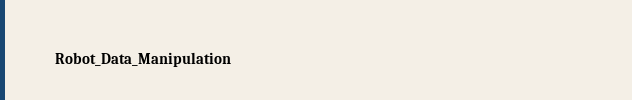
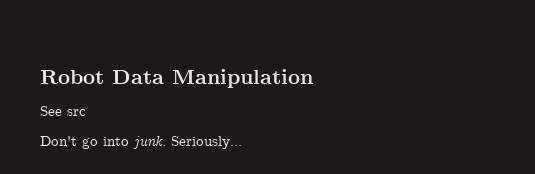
[55,52,231,67] Robot_Data_Manipulation -> [40,69,313,88] [40,106,86,116] [40,135,242,149] Robot Data Manipulation // See src // Don't go into junk. Seriously...

